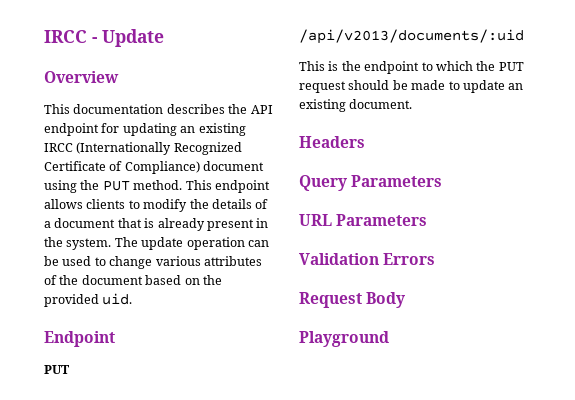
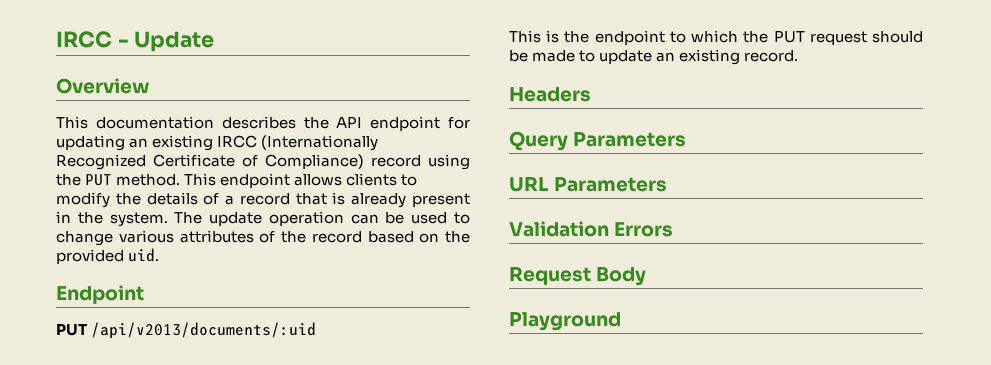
[203,161,265,171] document -> [371,155,421,167] record
[54,218,116,228] document -> [239,193,290,205] record
[81,275,143,285] document -> [311,231,362,243] record
[349,99,413,109] document. -> [744,50,799,62] record.

